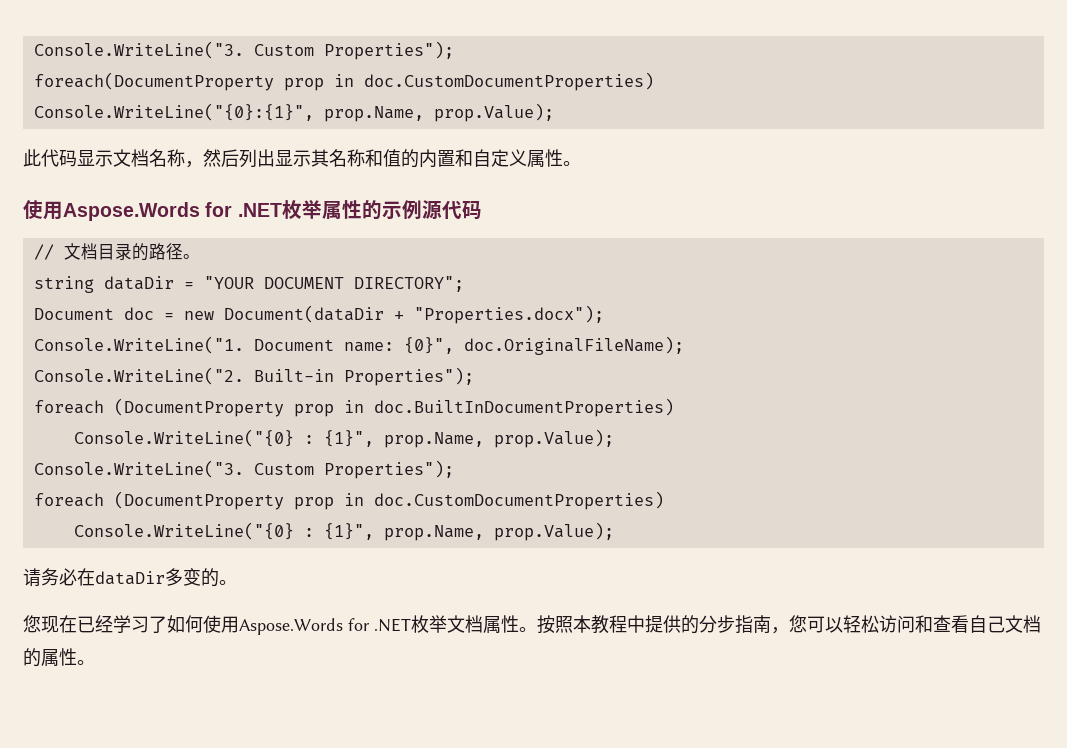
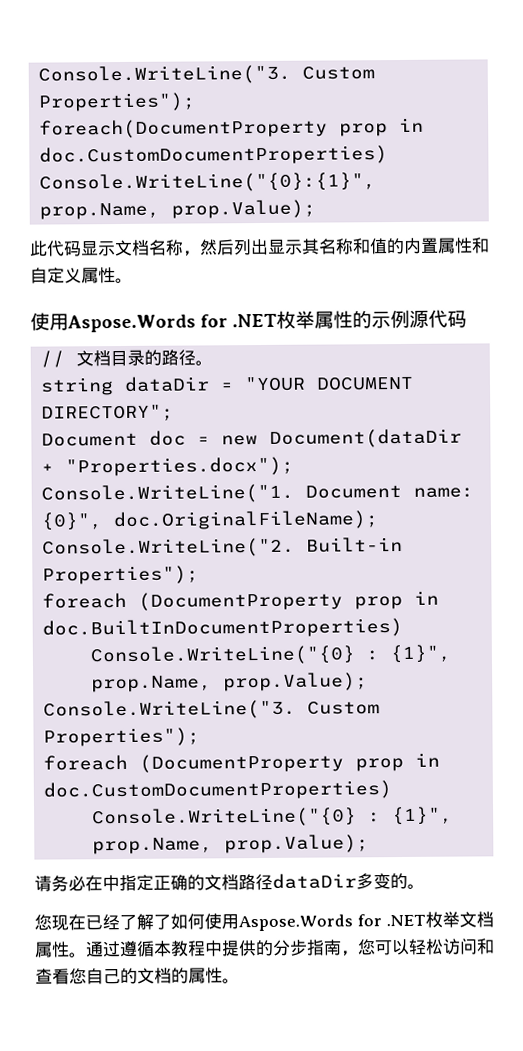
(455, 158) none -> [437,237,473,254] 属性
(95, 577) none -> [102,873,273,892] 中指定正确的文档路径
[113,615,149,633] 学习 -> [119,913,154,931] 了解
[537,615,573,634] 按照 -> [85,940,155,958] 通过遵循
[969,615,1005,633] 自己 -> [69,967,138,985] 您自己的

